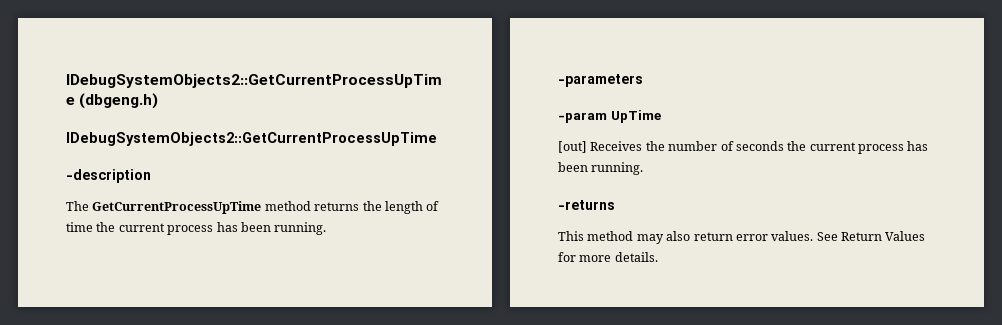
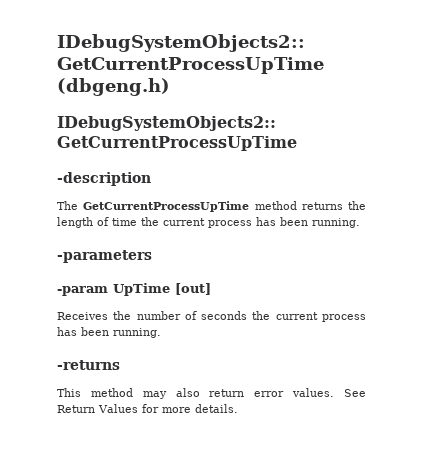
[558,141,587,153] // [out] -> [175,283,211,295] [out] //

